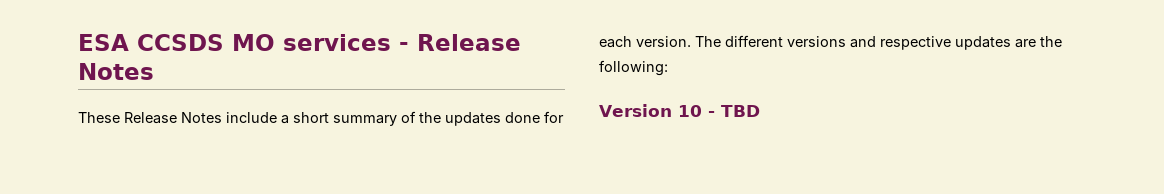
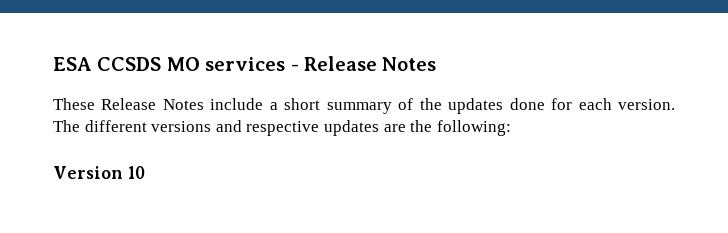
[707,105,760,117] - TBD -> (145, 172) none

